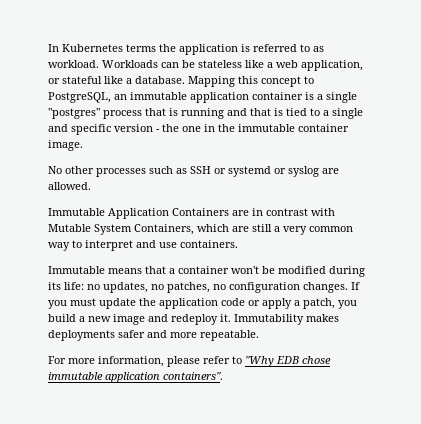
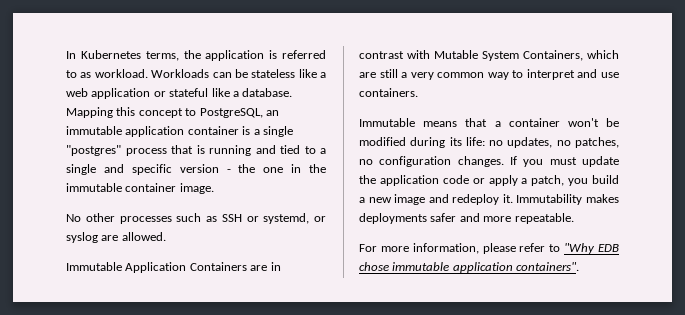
[126,44,156,52] terms -> [145,51,179,61] terms,
[301,60,363,71] application, -> [91,88,151,99] application
[250,108,283,116] that is -> (276, 149) none
[228,166,271,177] systemd -> [263,213,310,224] systemd,

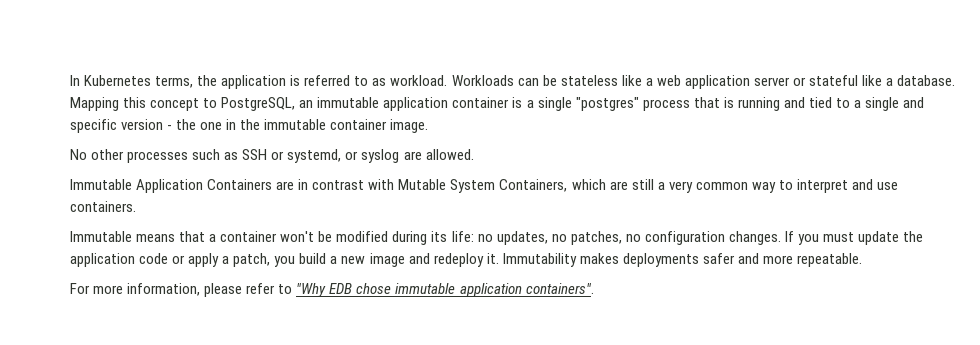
(151, 93) none -> [753,77,790,86] server

